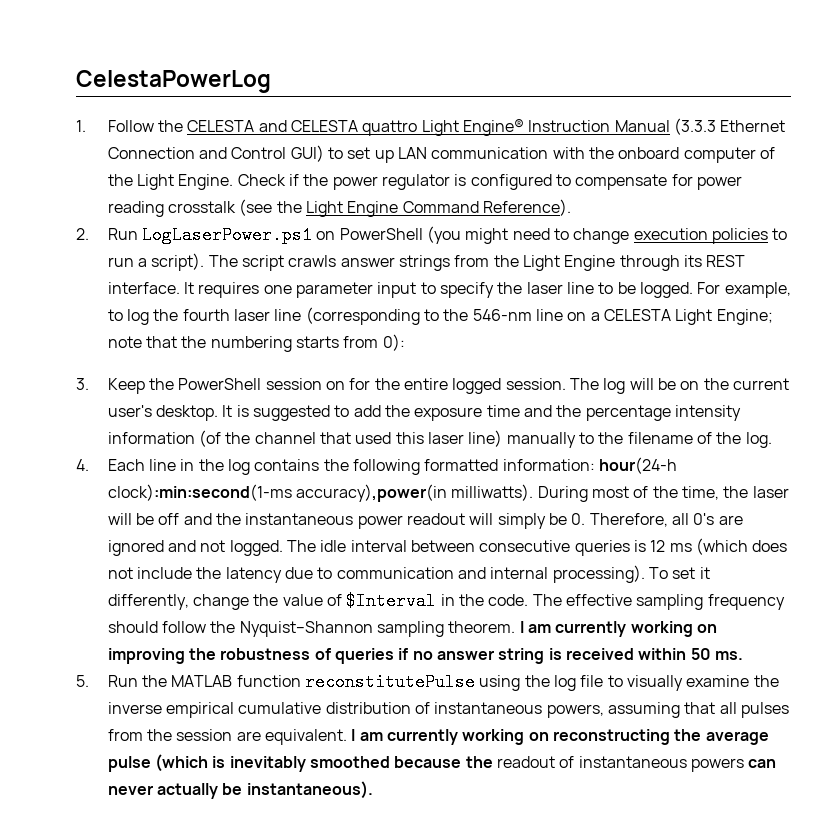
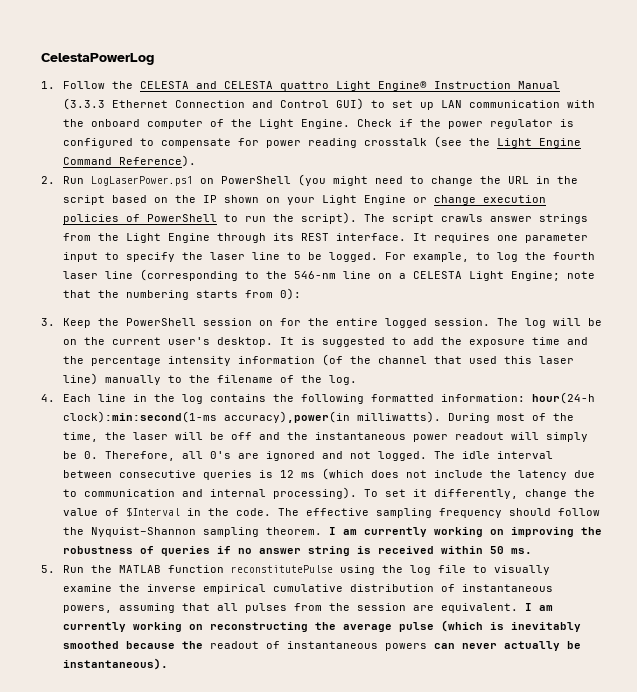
[633,228,768,244] execution policies -> [479,176,578,184] [62,195,546,205] [62,214,217,224] the URL in the script based on the IP shown on your Light Engine or change execution policies of PowerShell
[138,258,148,267] a -> [272,214,294,222] the

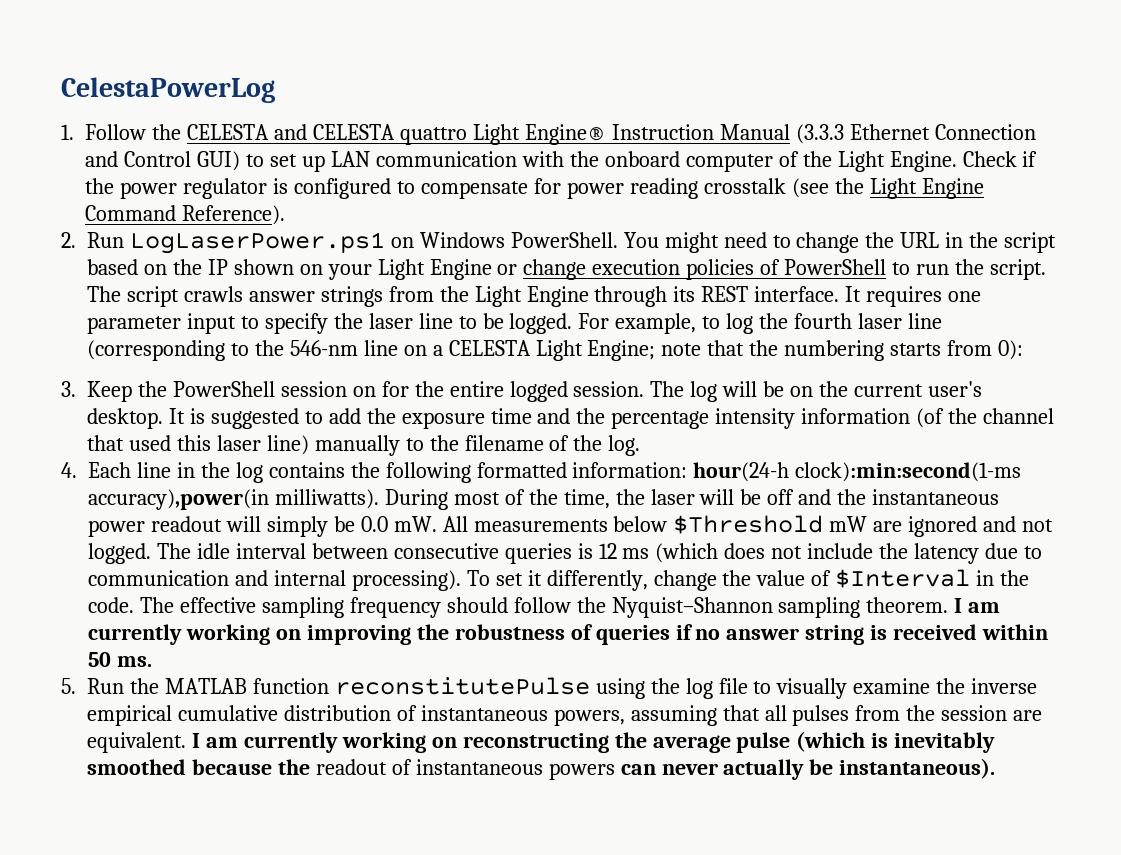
[220,174,326,186] PowerShell (you -> [419,232,659,248] Windows PowerShell. You
[300,212,357,224] script). -> [989,259,1046,280] script.
[83,451,231,461] 0. Therefore, all 0's -> [360,515,868,534] 0.0 mW. All measurements below $Threshold mW

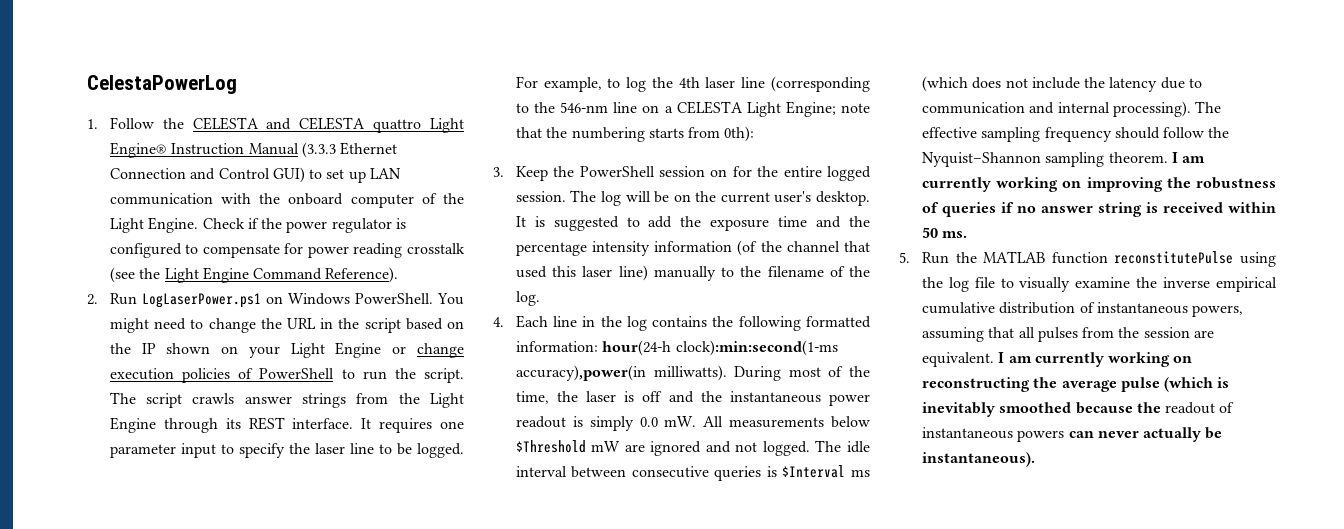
[794,313,853,329] fourth -> [678,77,700,88] 4th
[998,340,1024,360] 0): -> [724,126,755,142] 0th):
[699,489,762,505] will be -> [624,391,635,402] is
[225,516,355,537] will simply be -> [572,416,634,431] is simply
[598,543,617,559] 12 -> [782,465,846,478] $Interval
[466,569,1030,591] [88,597,134,613] To set it differently, change the value of $Interval in the code. -> (1191, 109) none

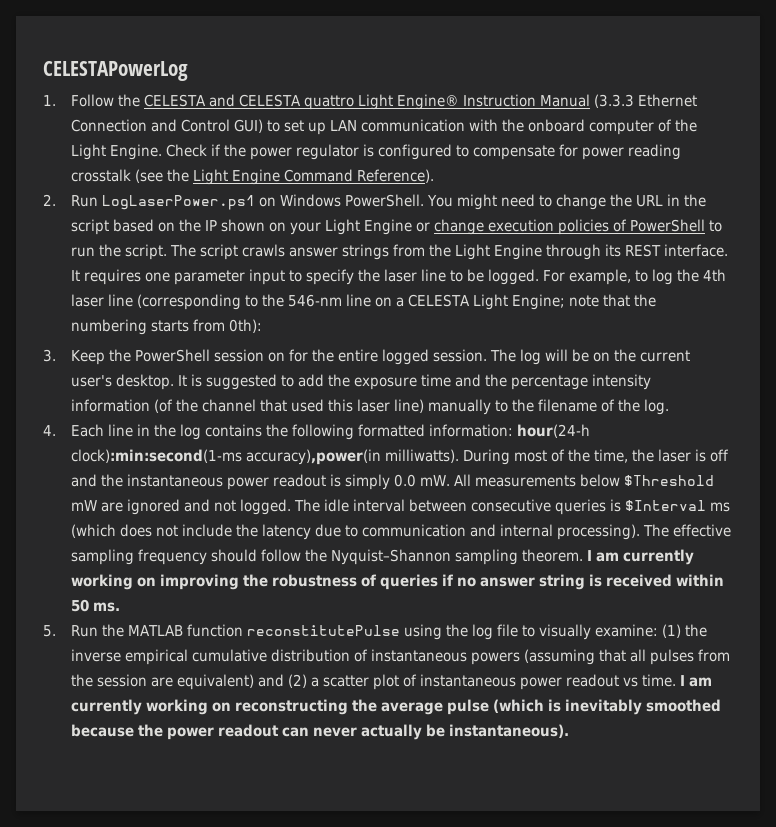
[87,75,237,94] CelestaPowerLog -> [43,61,188,81] CELESTAPowerLog
[1075,277,1131,288] examine -> [594,624,681,638] examine: (1)
[1192,305,1244,317] [921,327,984,342] powers, assuming -> [470,649,595,665] powers (assuming
[921,352,994,367] equivalent. -> [176,674,676,690] equivalent) and (2) a scatter plot of instantaneous power readout vs time.
[1165,402,1235,414] [921,427,1065,442] readout of instantaneous powers -> [166,724,279,740] power readout

